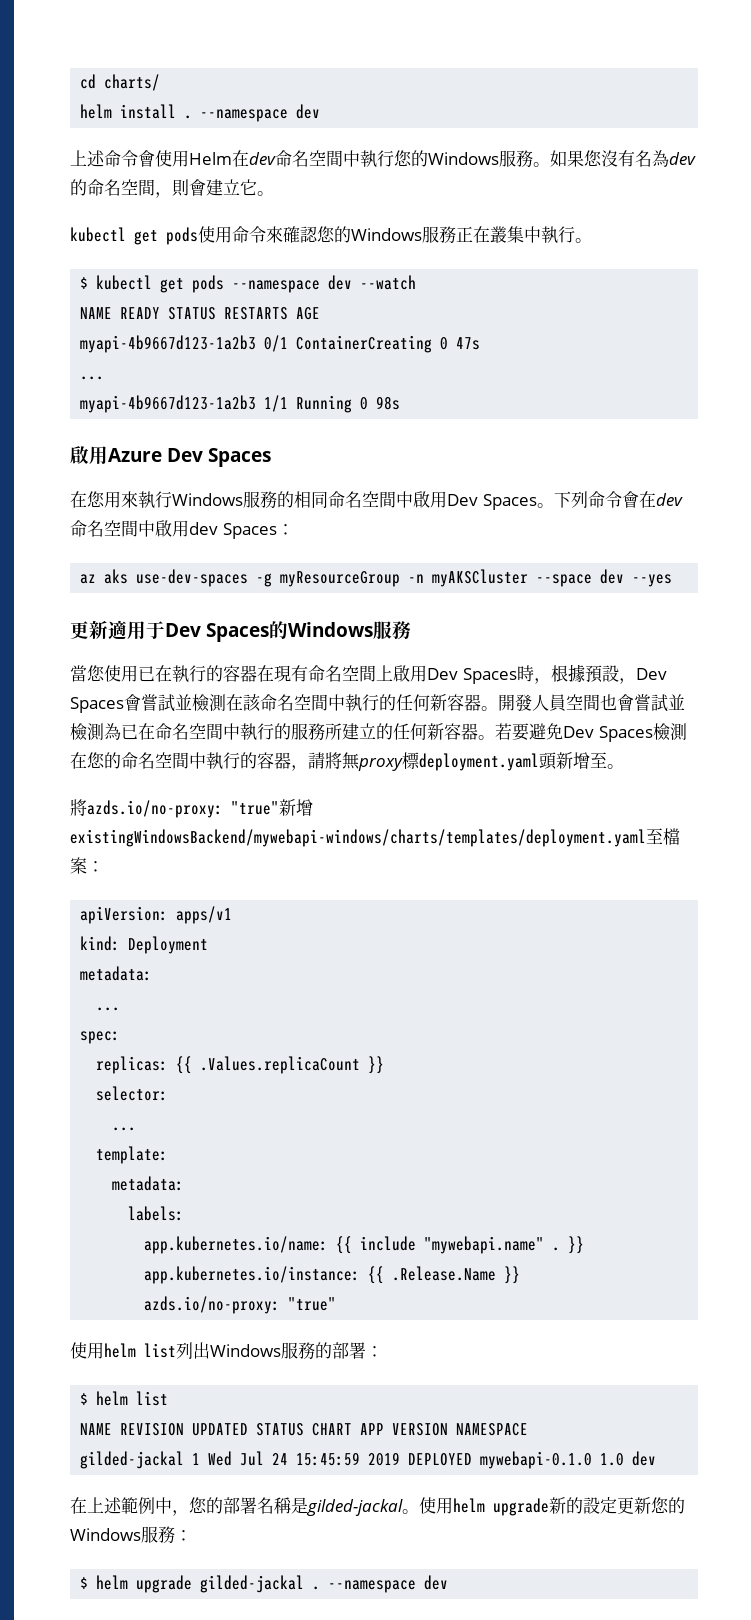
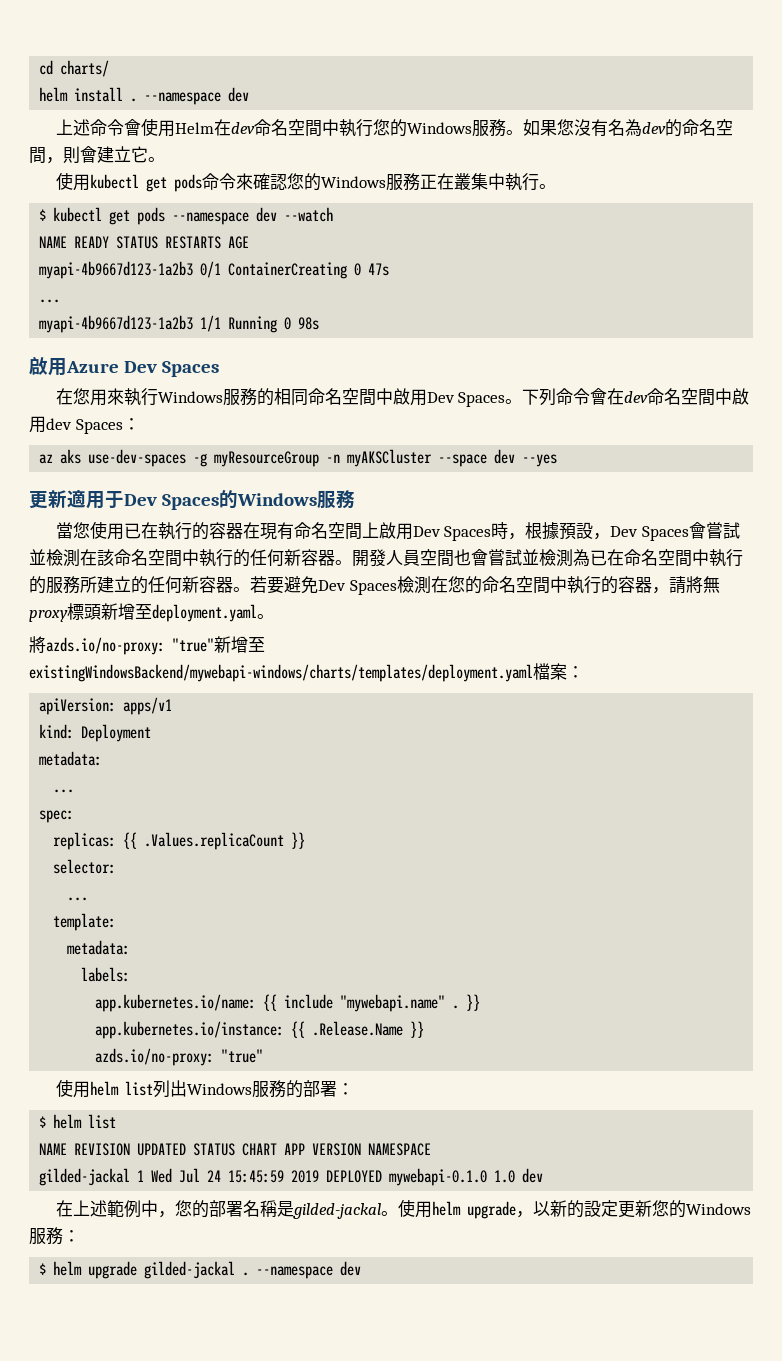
[70,226,232,245] kubectl get pods使用 -> [55,172,202,192] 使用kubectl get pods
[419,753,539,771] deployment.yaml -> (84, 611) none
(607, 760) none -> [152,604,257,622] deployment.yaml
[70,828,663,847] existingWindowsBackend/mywebapi-windows/charts/templates/deployment.yaml至 -> [248,637,265,652] [29,664,533,682] 至existingWindowsBackend/mywebapi-windows/charts/templates/deployment.yaml
(549, 1507) none -> [515,1201,550,1218] ，以

